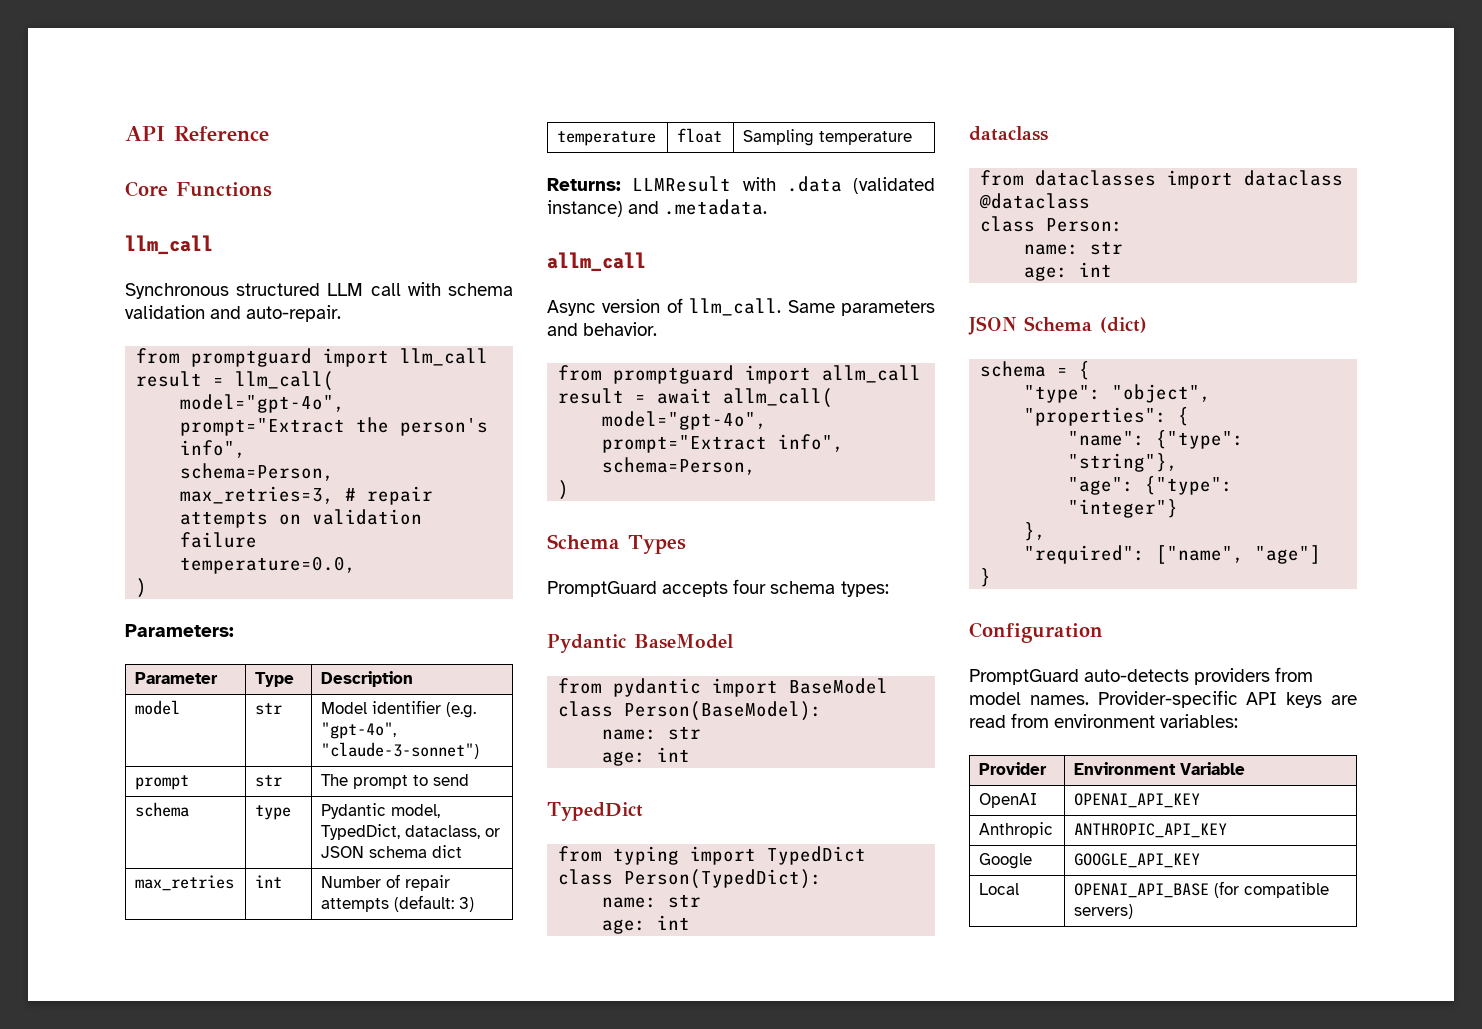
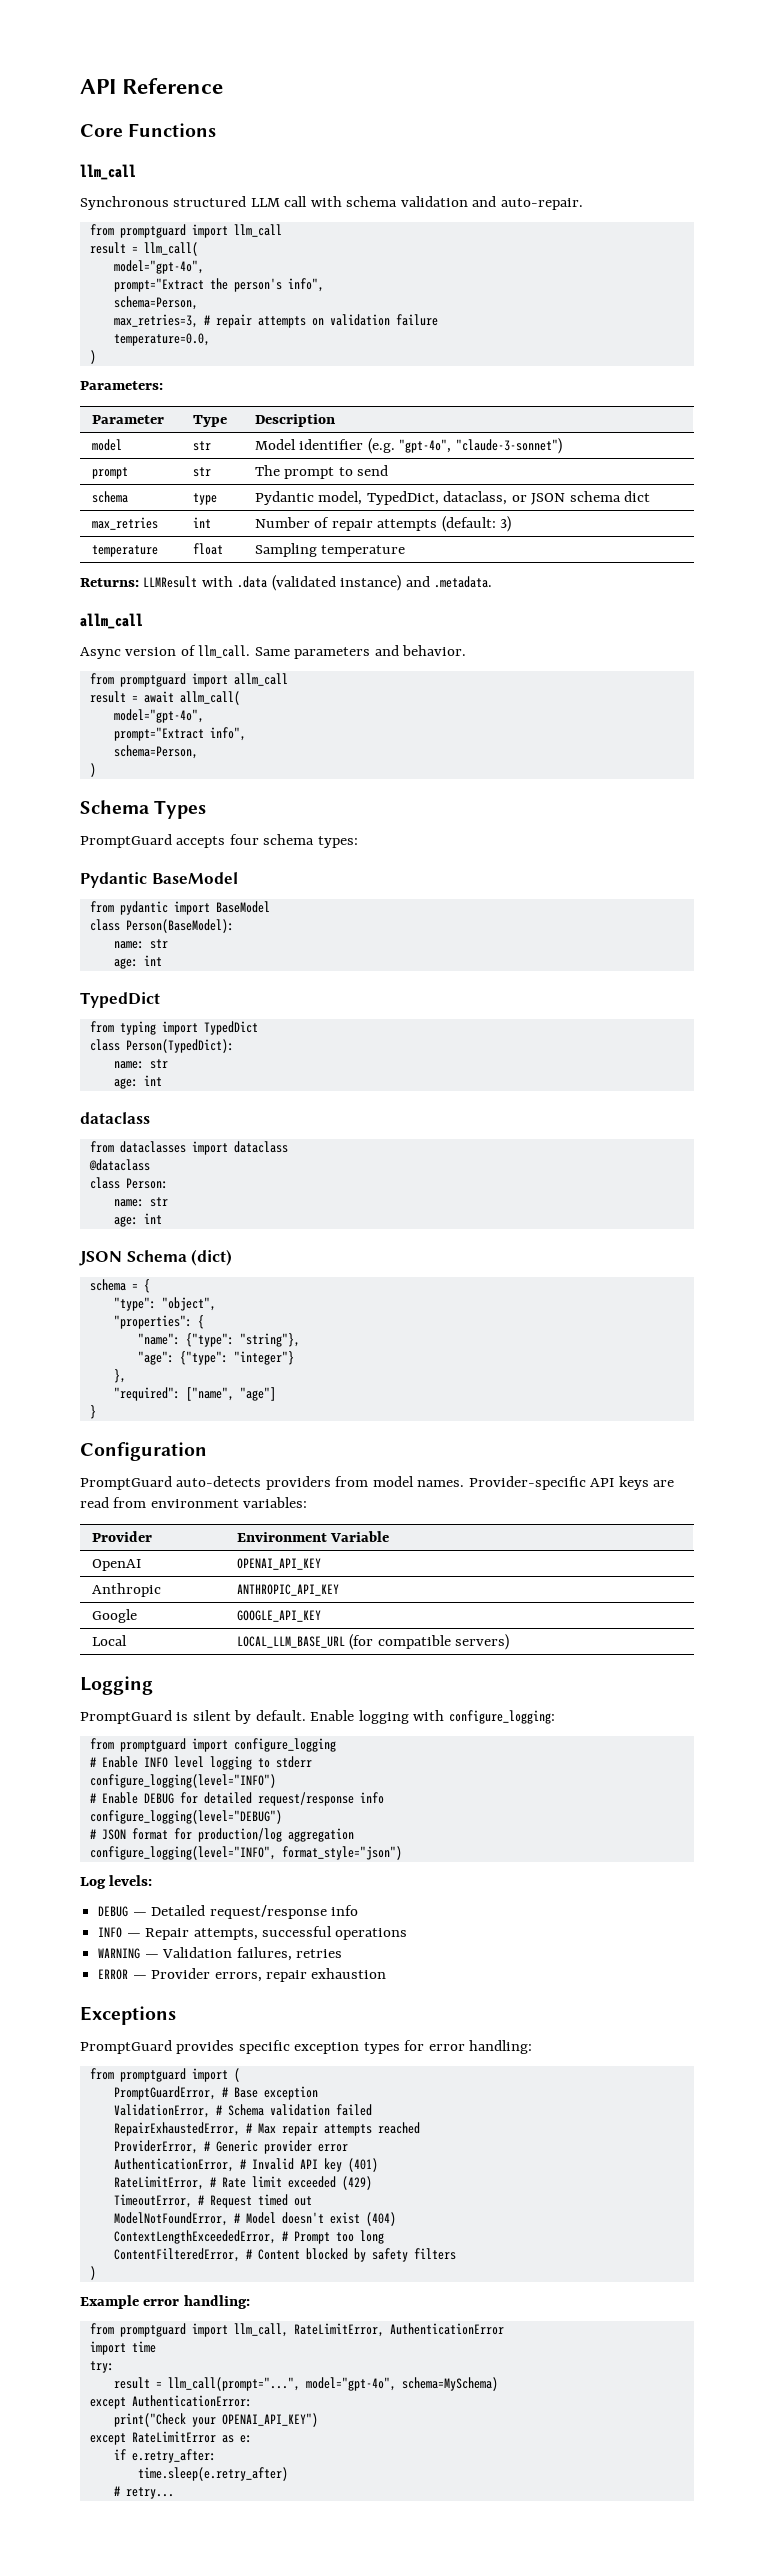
[1074,883,1210,898] OPENAI_API_BASE -> [236,1636,345,1648] LOCAL_LLM_BASE_URL
(1134, 911) none -> [80,1676,153,1695] [80,1710,555,1724] [89,1738,336,1752] [89,1756,312,1770] [89,1774,276,1788] [89,1792,384,1806] [89,1810,282,1824] [89,1828,354,1842] [89,1846,402,1860] [80,1875,153,1889] [98,1905,358,1919] [98,1926,408,1940] [98,1947,342,1961] [98,1968,387,1982] [80,2006,176,2025] [80,2040,533,2054] [89,2068,240,2082] [113,2086,318,2100] [113,2104,372,2118] [113,2122,420,2136] [113,2140,348,2154] [113,2158,378,2172] [113,2176,372,2190] [113,2194,312,2208] [113,2212,396,2226] [113,2230,384,2244] [113,2248,456,2262] [89,2266,96,2280] [80,2295,250,2309] [89,2323,504,2337] [89,2341,156,2355] [89,2361,114,2373] [113,2377,498,2391] [89,2395,252,2409] [113,2413,318,2427] [89,2431,252,2445] [113,2449,216,2463] [137,2467,288,2481] [113,2486,174,2499] // Logging // PromptGuard is silent by default. Enable logging with configure_logging: // from promptguard import configure_logging // # Enable INFO level logging to stderr // configure_logging(level="INFO") // # Enable DEBUG for detailed request/response info // configure_logging(level="DEBUG") // # JSON format for production/log aggregation // configure_logging(level="INFO", format_style="json") // Log levels: // DEBUG — Detailed request/response info // INFO — Repair attempts, successful operations // WARNING — Validation failures, retries // ERROR — Provider errors, repair exhaustion // Exceptions // PromptGuard provides specific exception types for error handling: // from promptguard import ( // PromptGuardError, # Base exception // ValidationError, # Schema validation failed // RepairExhaustedError, # Max repair attempts reached // ProviderError, # Generic provider error // AuthenticationError, # Invalid API key (401) // RateLimitError, # Rate limit exceeded (429) // TimeoutError, # Request timed out // ModelNotFoundError, # Model doesn't exist (404) // ContextLengthExceededError, # Prompt too long // ContentFilteredError, # Content blocked by safety filters // ) // Example error handling: // from promptguard import llm_call, RateLimitError, AuthenticationError // import time // try: // result = llm_call(prompt="...", model="gpt-4o", schema=MySchema) // except AuthenticationError: // print("Check your OPENAI_API_KEY") // except RateLimitError as e: // if e.retry_after: // time.sleep(e.retry_after) // # retry...

